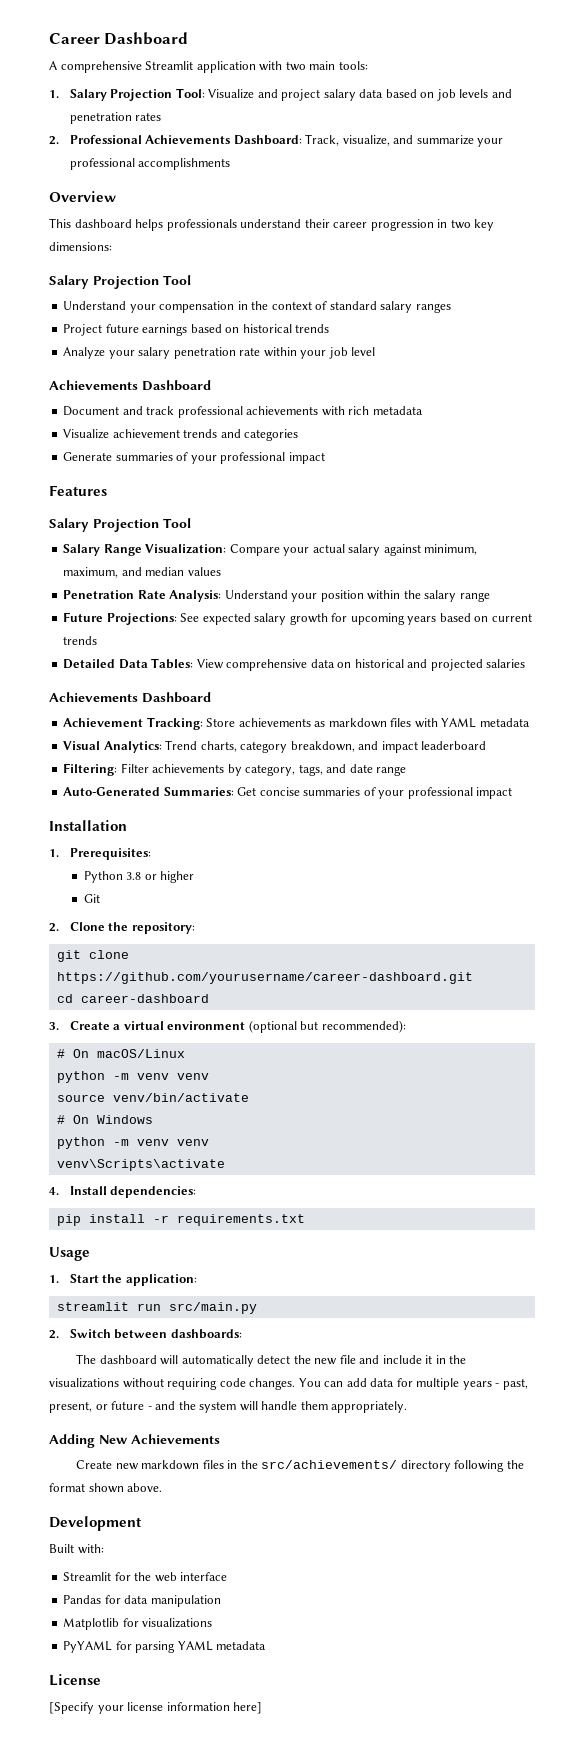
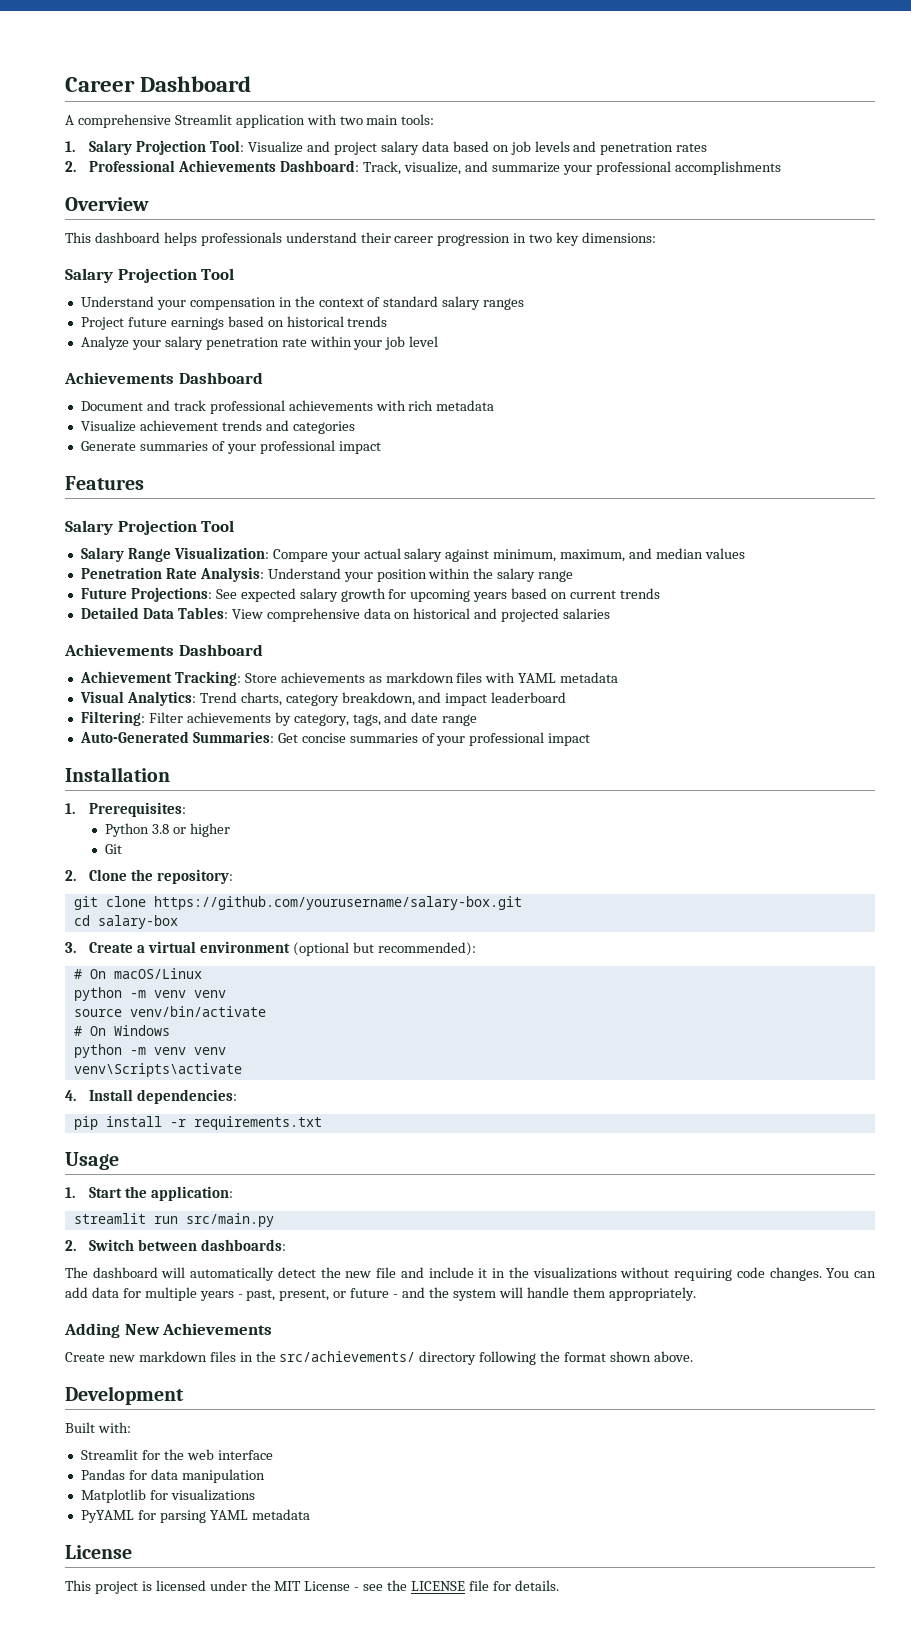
[56,972,473,984] https://github.com/yourusername/career-dashboard.git -> [153,896,522,910] https://github.com/yourusername/salary-box.git
[80,994,209,1003] career-dashboard -> [97,915,178,929] salary-box
[49,1702,263,1714] [Specify your license information here] -> [65,1580,559,1594] This project is licensed under the MIT License - see the LICENSE file for details.

